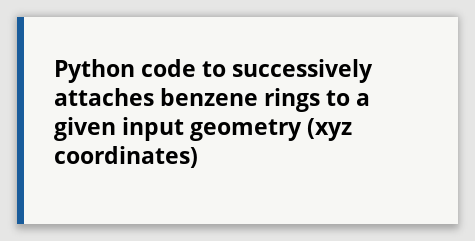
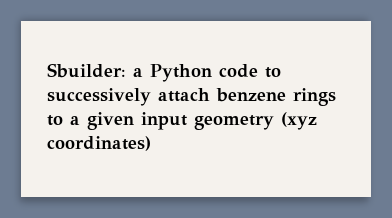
(54, 71) none -> [47,63,143,78] Sbuilder: a
[54,88,154,106] attaches -> [158,88,210,102] attach

